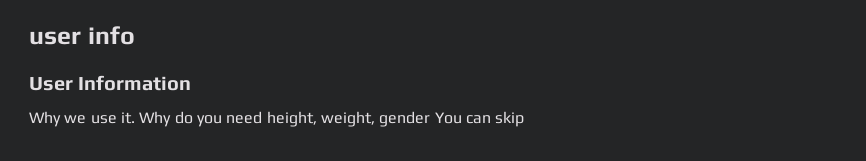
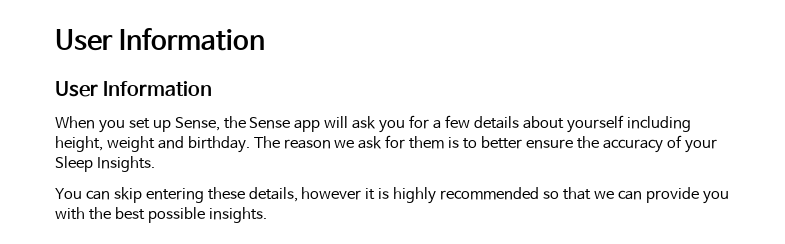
[29,26,135,45] [29,75,192,91] [29,111,525,127] user info // User Information // Why we use it. Why do you need height, weight, gender You can skip -> [55,28,266,51] [55,81,213,97] [55,115,691,133] [55,135,717,153] [55,156,155,172] [55,187,729,204] [55,207,267,223] User Information // User Information // When you set up Sense, the Sense app will ask you for a few details about yourself including height, weight and birthday. The reason we ask for them is to better ensure the accuracy of your Sleep Insights. // You can skip entering these details, however it is highly recommended so that we can provide you with the best possible insights.

